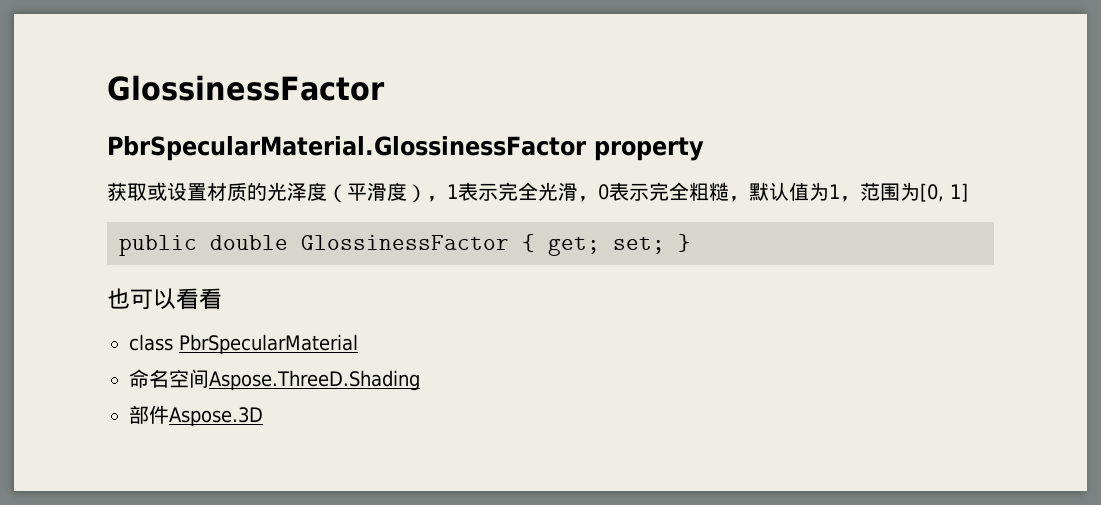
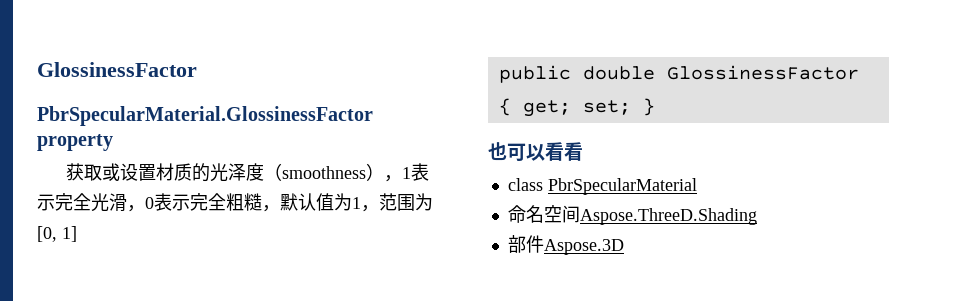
[347,182,407,201] 平滑度 -> [282,166,367,179] smoothness

